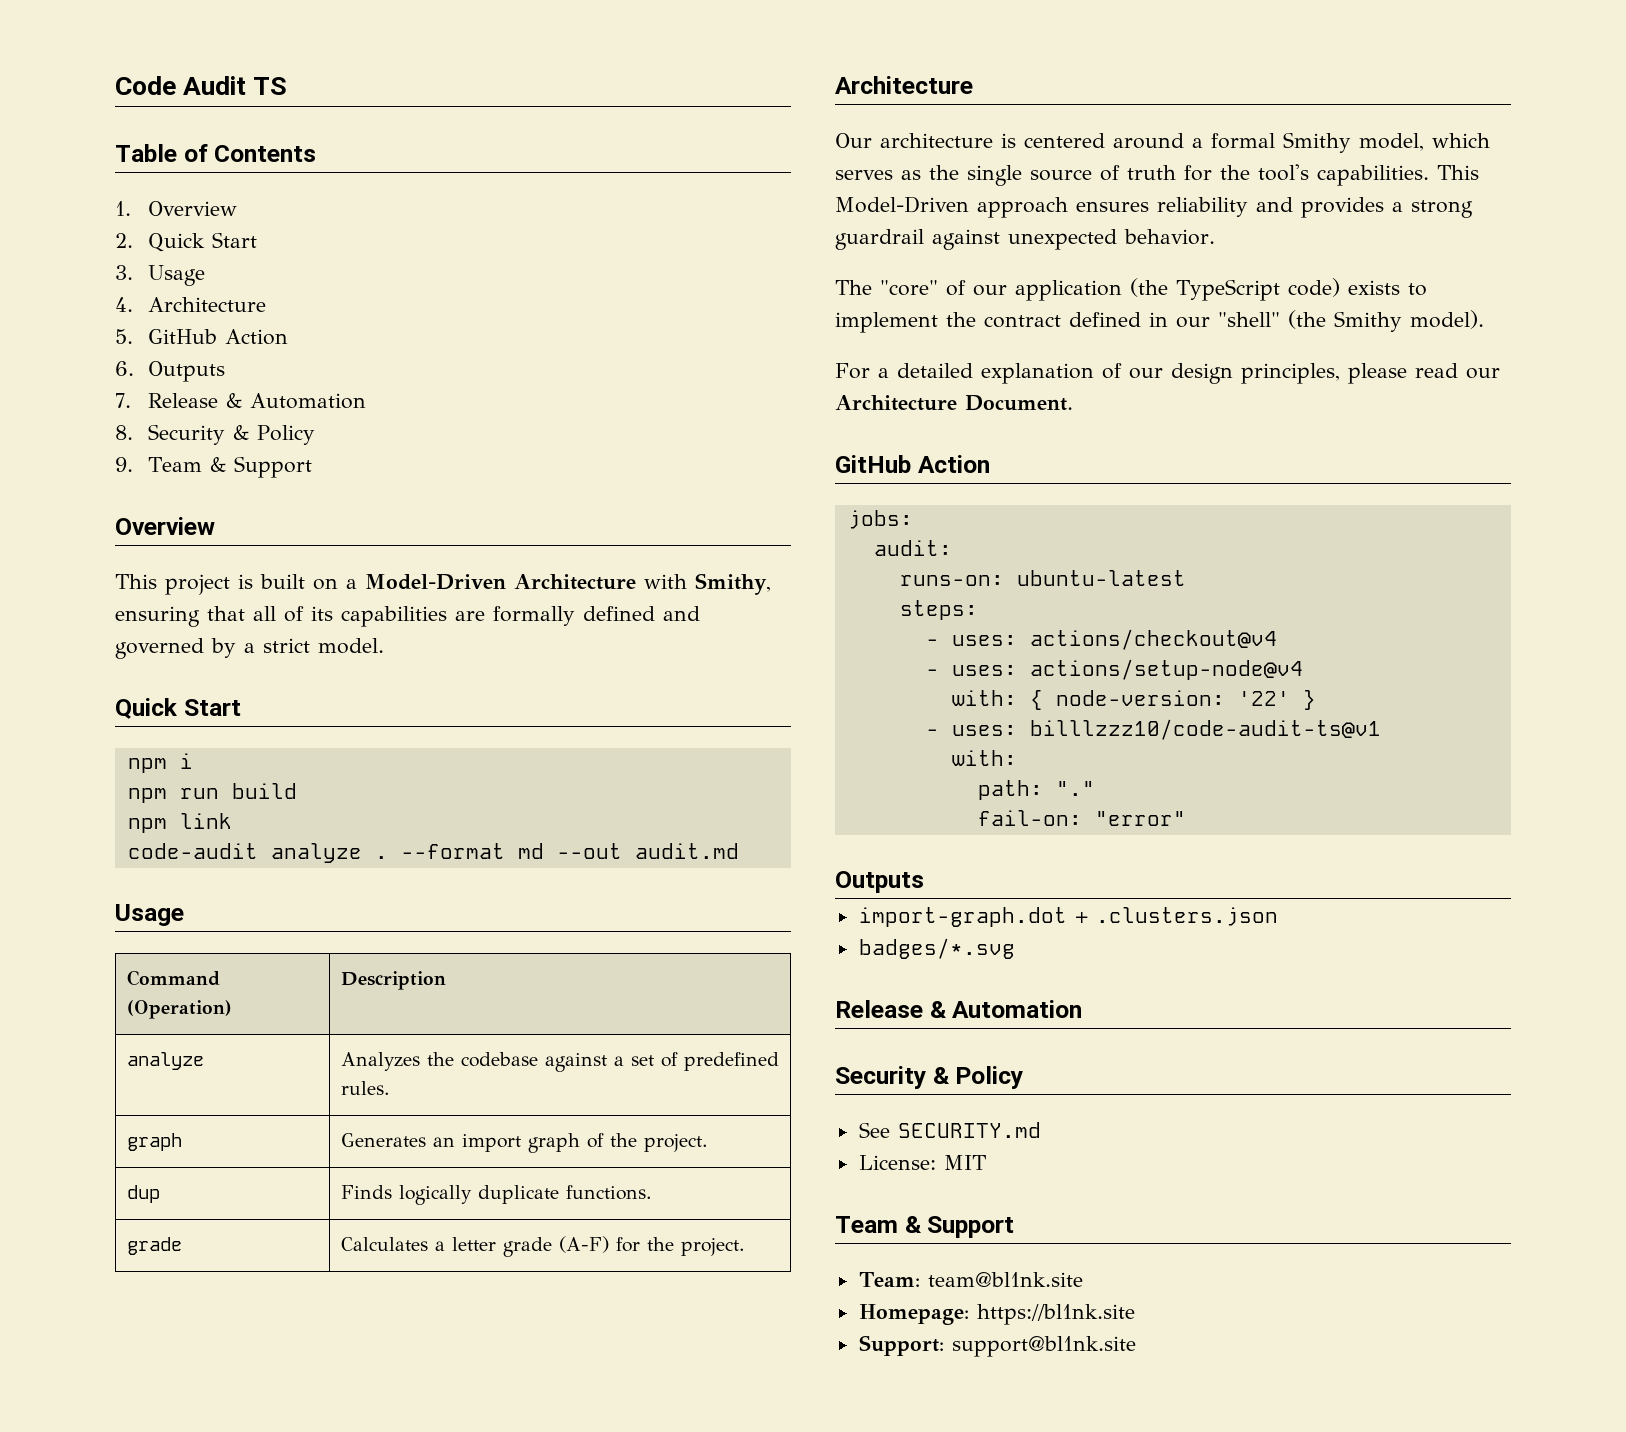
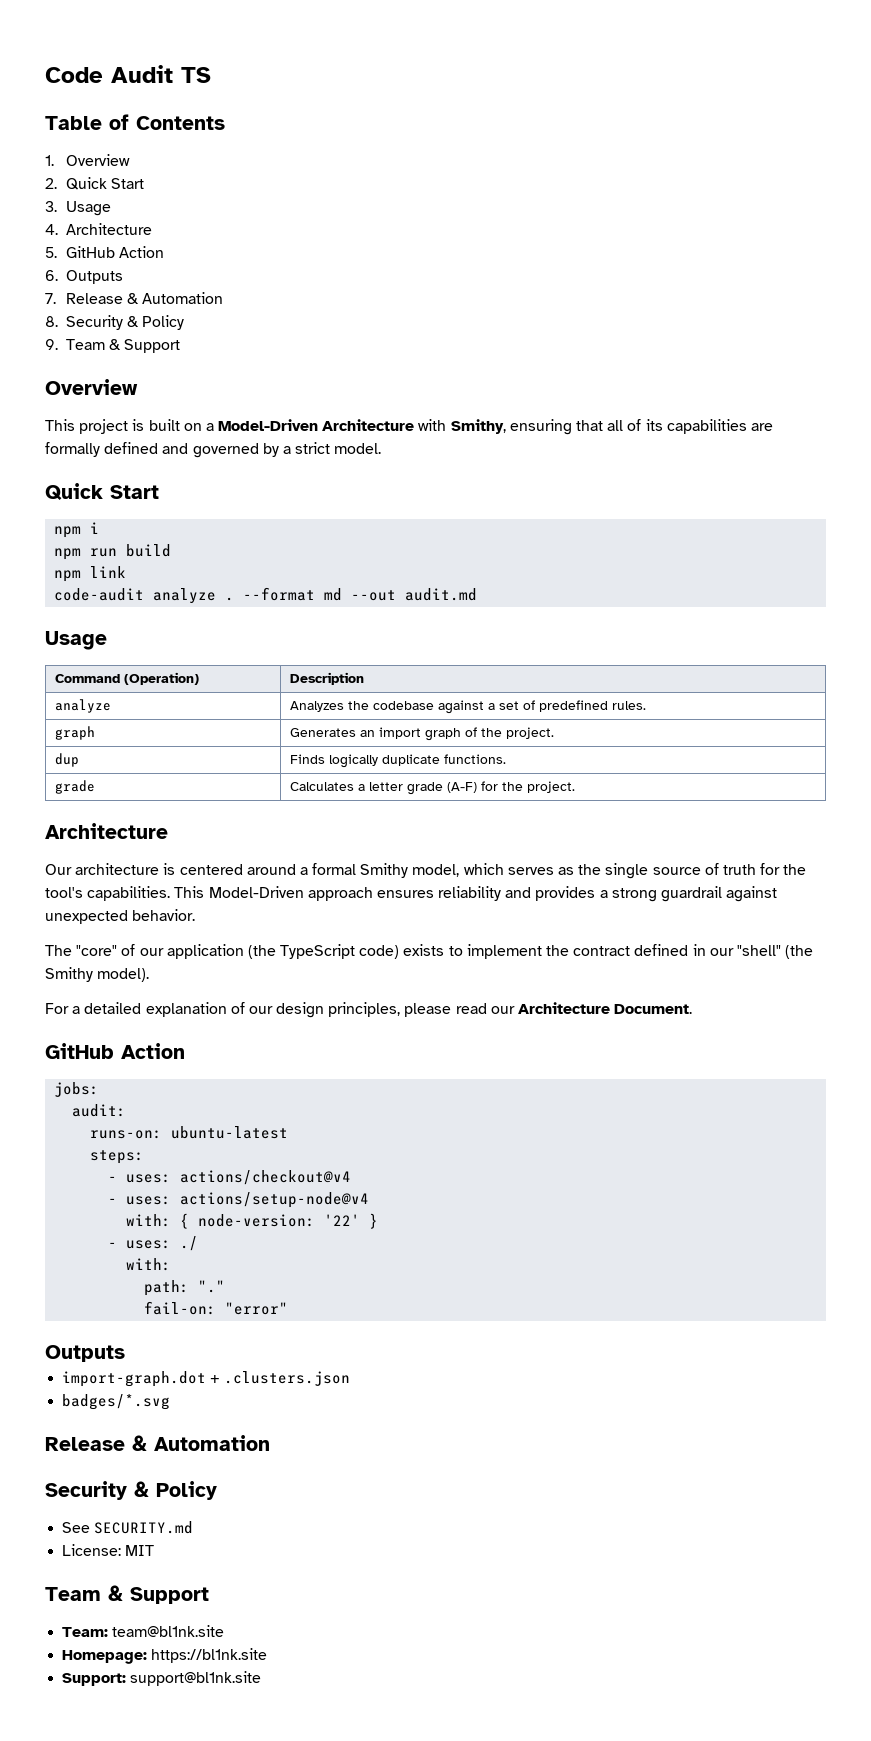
[1029,719,1381,740] billlzzz10/code-audit-ts@v1 -> [180,1236,199,1251] ./

